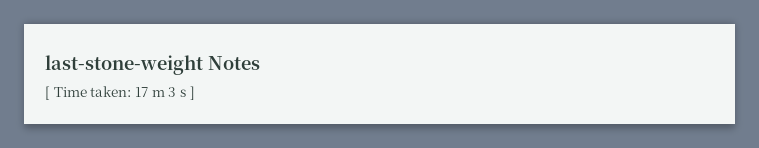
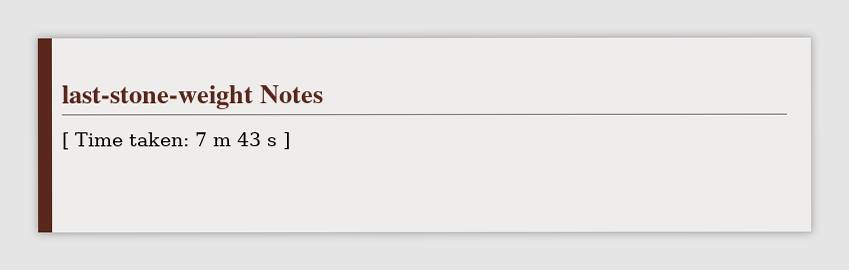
[134,87,177,97] 17 m 3 -> [194,132,262,147] 7 m 43

